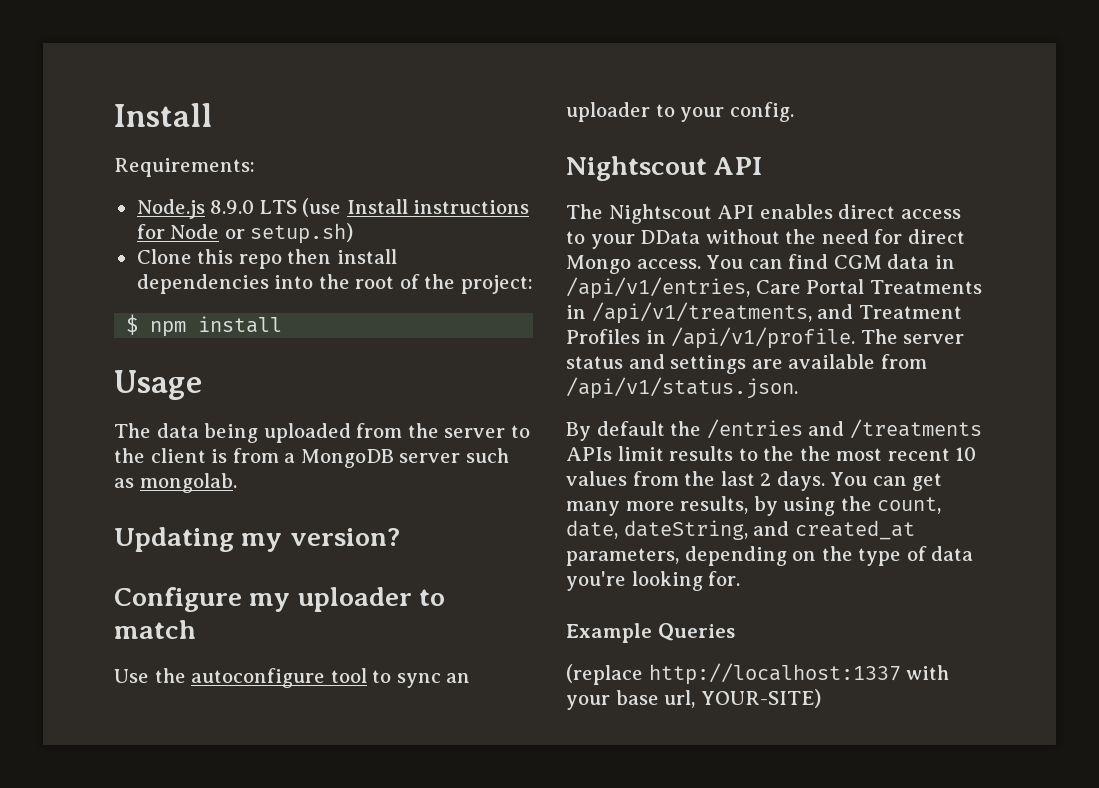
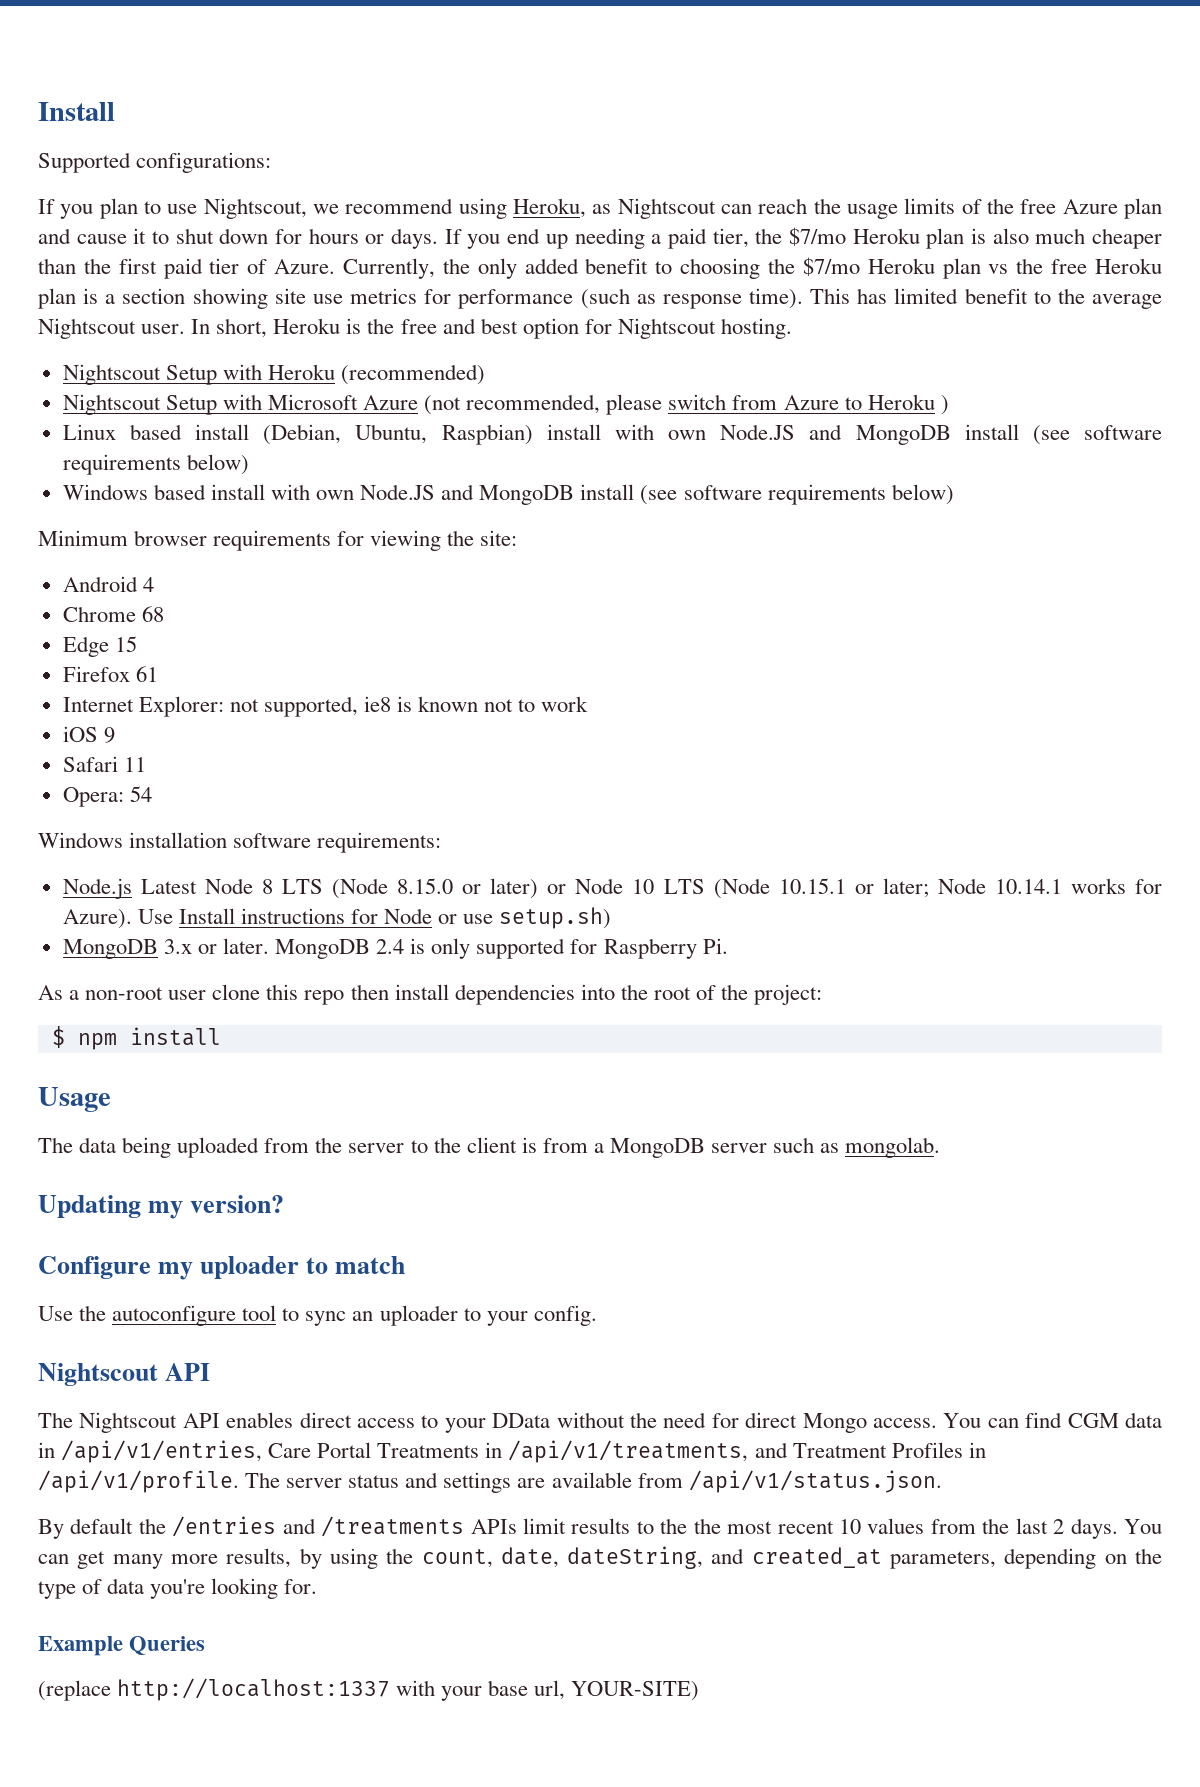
[114,158,255,177] [136,198,342,219] Requirements: // Node.js 8.9.0 LTS (use -> [38,152,272,173] [38,198,1163,219] [38,227,1162,249] [38,257,1163,279] [38,288,1162,309] [38,318,792,339] [62,364,486,385] [62,394,949,415] [62,424,1163,445] [62,454,249,475] [62,484,954,505] [38,530,518,551] [62,576,154,592] [62,606,164,622] [62,636,137,657] [62,666,158,682] [62,696,589,717] [62,726,115,743] [62,756,146,772] [62,786,152,807] [38,832,442,853] [62,878,1162,899] [62,909,173,929] Supported configurations: // If you plan to use Nightscout, we recommend using Heroku, as Nightscout can reach the usage limits of the free Azure plan and cause it to shut down for hours or days. If you end up needing a paid tier, the $7/mo Heroku plan is also much cheaper than the first paid tier of Azure. Currently, the only added benefit to choosing the $7/mo Heroku plan vs the free Heroku plan is a section showing site use metrics for performance (such as response time). This has limited benefit to the average Nightscout user. In short, Heroku is the free and best option for Nightscout hosting. // Nightscout Setup with Heroku (recommended) // Nightscout Setup with Microsoft Azure (not recommended, please switch from Azure to Heroku ) // Linux based install (Debian, Ubuntu, Raspbian) install with own Node.JS and MongoDB install (see software requirements below) // Windows based install with own Node.JS and MongoDB install (see software requirements below) // Minimum browser requirements for viewing the site: // Android 4 // Chrome 68 // Edge 15 // Firefox 61 // Internet Explorer: not supported, ie8 is known not to work // iOS 9 // Safari 11 // Opera: 54 // Windows installation software requirements: // Node.js Latest Node 8 LTS (Node 8.15.0 or later) or Node 10 LTS (Node 10.15.1 or later; Node 10.14.1 works for Azure). Use
(245, 234) none -> [463,914,494,924] use
[136,249,192,264] Clone -> [62,938,728,959] [38,984,261,1000] MongoDB 3.x or later. MongoDB 2.4 is only supported for Raspberry Pi. // As a non-root user clone

